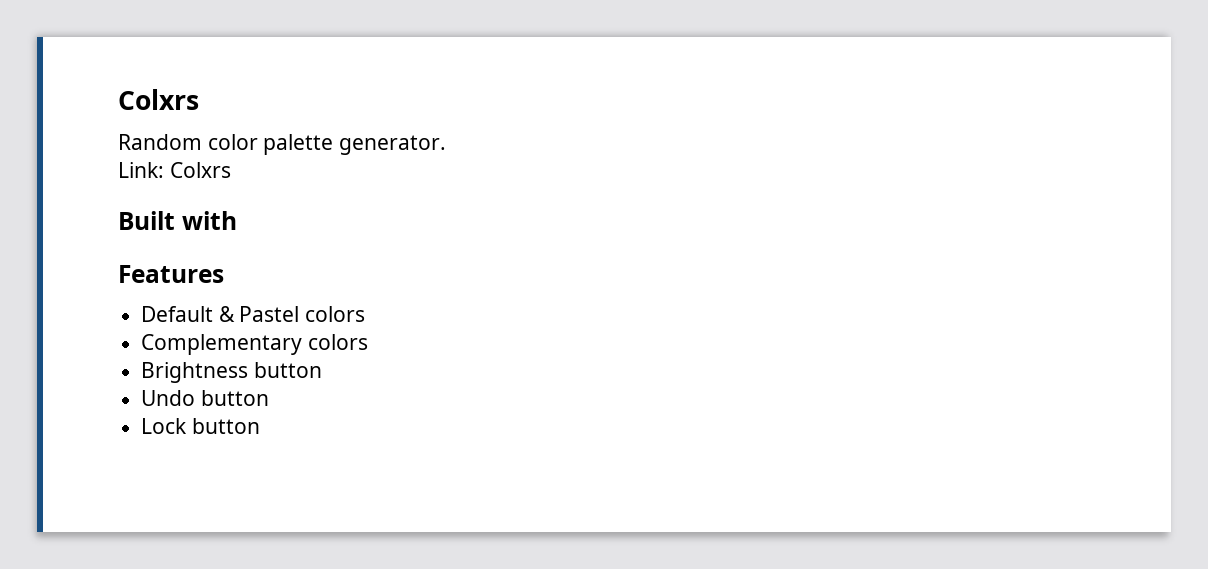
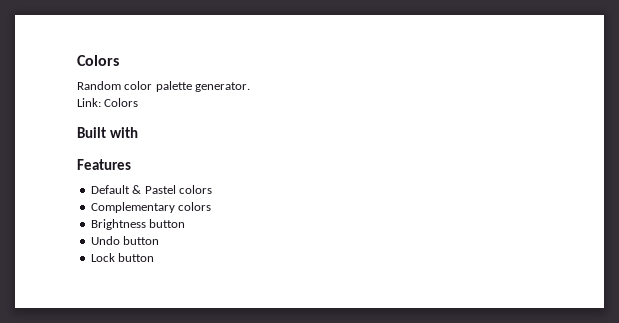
[118,89,199,110] Colxrs -> [77,55,119,66] Colors
[169,162,231,178] Colxrs -> [104,98,139,107] Colors

